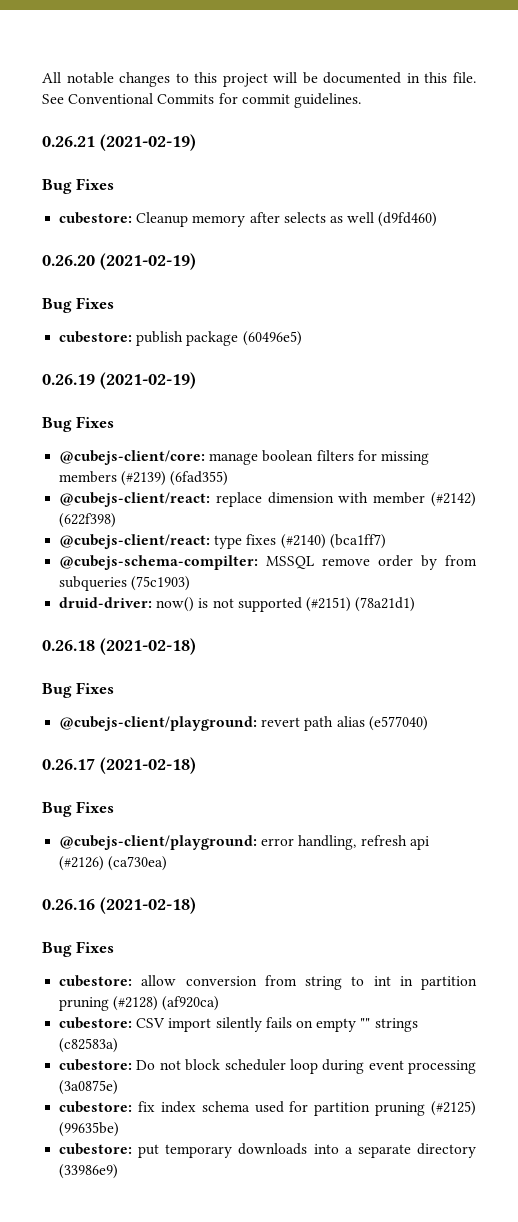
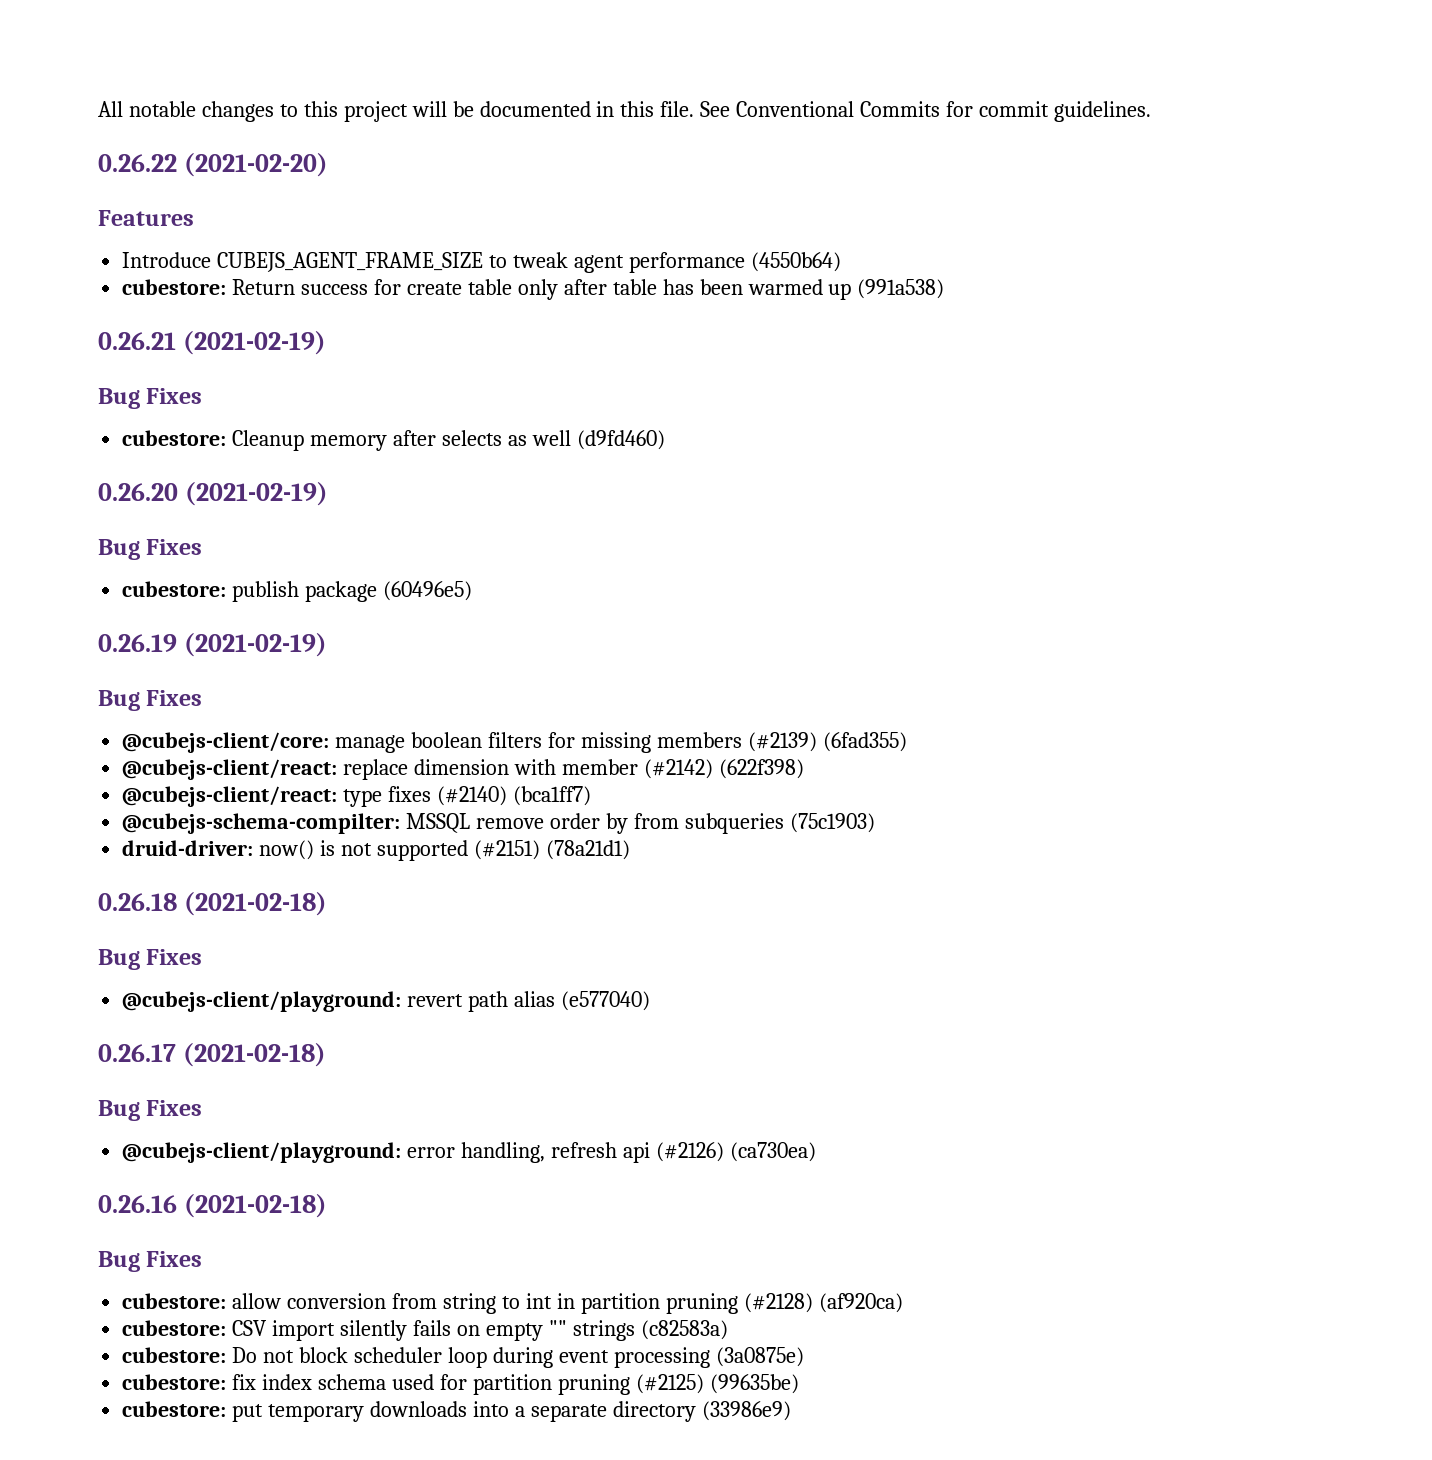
(361, 100) none -> [98,153,328,177] [98,210,194,226] [122,252,841,273] [122,279,945,300] // 0.26.22 (2021-02-20) // Features // Introduce CUBEJS_AGENT_FRAME_SIZE to tweak agent performance (4550b64) // cubestore: Return success for create table only after table has been warmed up (991a538)

